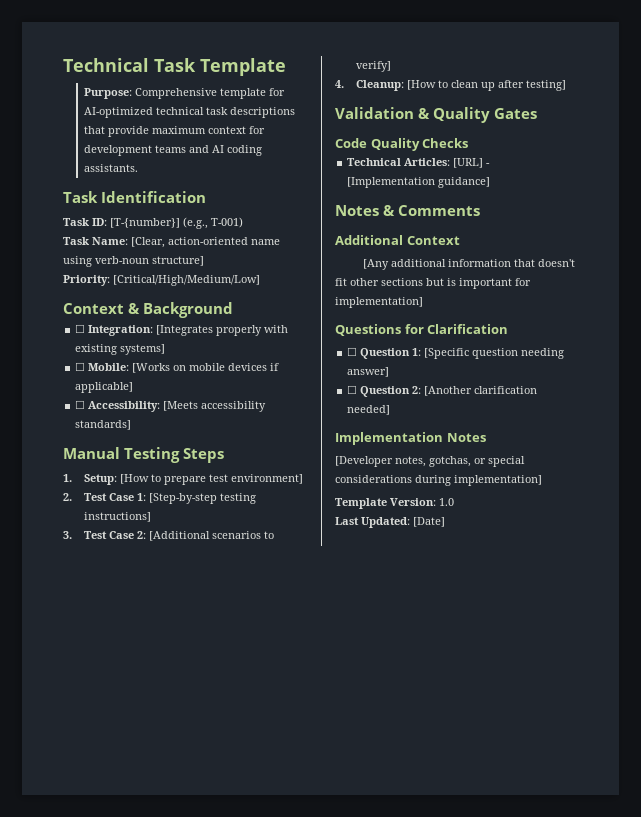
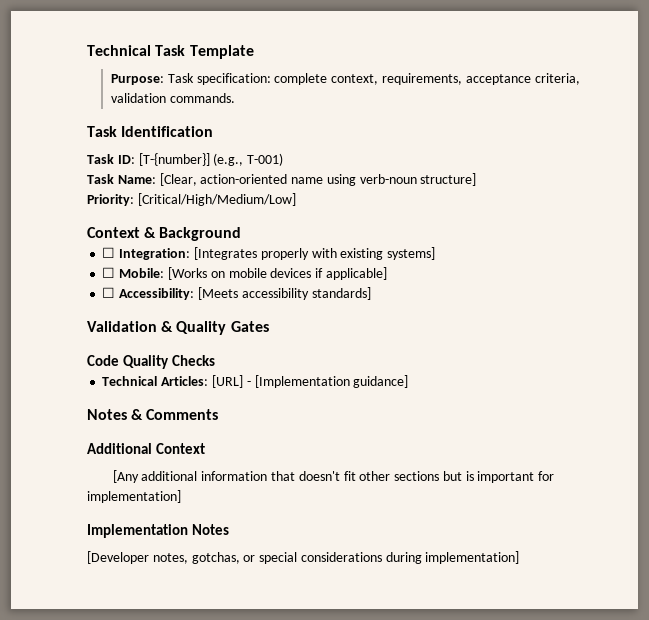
[134,88,285,99] [83,107,295,118] [83,126,265,137] [83,145,262,156] [83,164,138,172] Comprehensive template for AI-optimized technical task descriptions that provide maximum context for development teams and AI coding assistants. -> [167,73,580,85] [111,93,235,103] Task specification: complete context, requirements, acceptance criteria, validation commands.
[63,447,225,463] [63,474,303,485] [63,493,256,504] [83,512,151,522] [63,531,274,541] [355,61,391,72] [335,80,566,91] // Manual Testing Steps // 1. Setup: [How to prepare test environment] // 2. Test Case 1: [Step-by-step testing instructions] // 3. Test Case 2: [Additional scenarios to verify] // 4. Cleanup: [How to clean up after testing] -> (371, 293) none
[335,324,509,336] [347,347,565,359] [347,367,390,377] [347,385,538,397] [347,405,391,415] // Questions for Clarification // ☐ Question 1: [Specific question needing answer] // ☐ Question 2: [Another clarification needed] -> (181, 496) none
[335,498,454,509] [335,517,445,528] // Template Version: 1.0 // Last Updated: [Date] -> (520, 557) none

